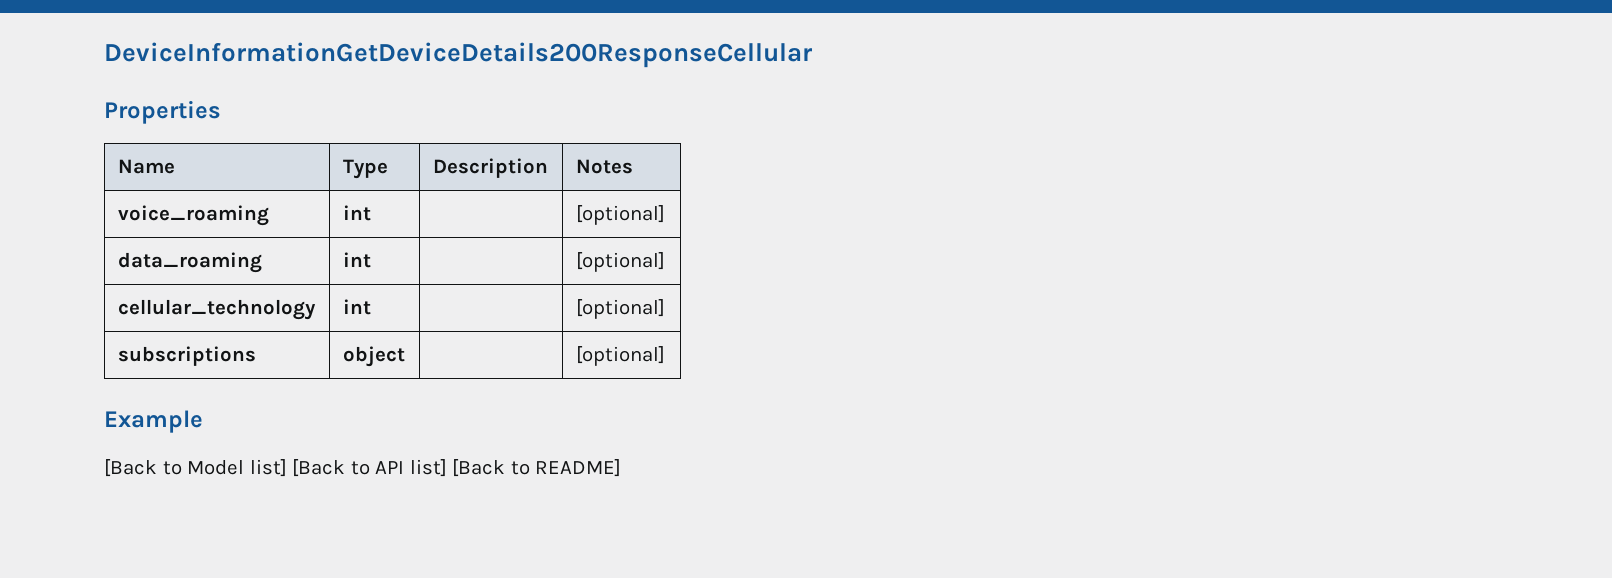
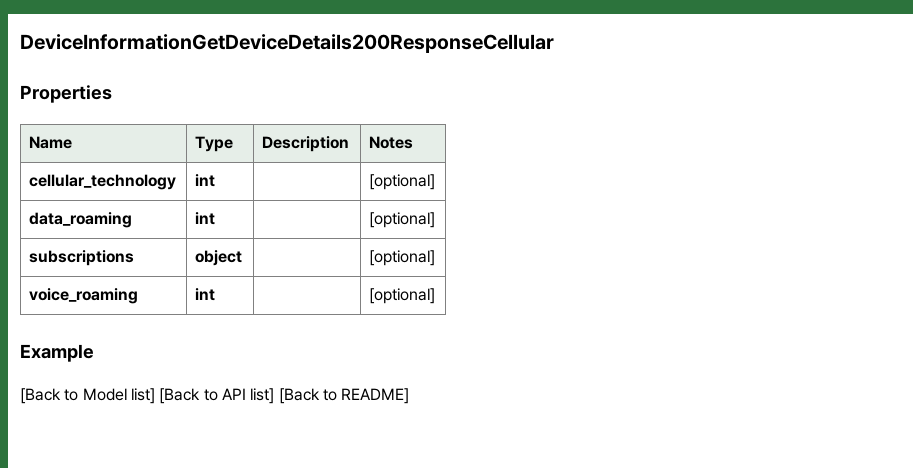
[117,205,269,226] voice_roaming -> [29,174,177,190] cellular_technology
[117,299,316,320] [342,299,371,315] [575,299,665,319] [117,346,256,366] [342,346,405,367] cellular_technology | int | | [optional] // subscriptions | object -> [29,250,135,266] [195,250,243,266] [369,250,436,266] [29,288,139,304] [195,288,216,301] subscriptions | object | | [optional] // voice_roaming | int

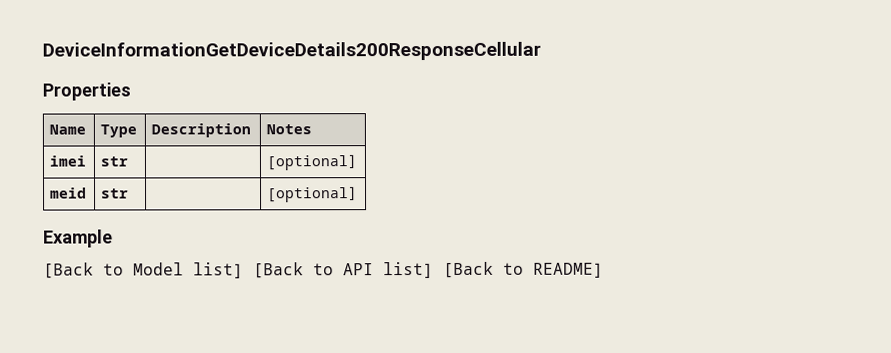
[29,174,177,190] [195,174,216,187] [369,174,436,190] [29,212,133,228] [195,212,216,225] [369,212,436,228] [29,250,135,266] [195,250,243,266] [369,250,436,266] [29,288,139,304] [195,288,216,301] cellular_technology | int | | [optional] // data_roaming | int | | [optional] // subscriptions | object | | [optional] // voice_roaming | int -> [49,155,87,167] [100,156,129,167] [266,154,358,171] [50,187,88,199] [101,188,130,199] imei | str | | [optional] // meid | str

